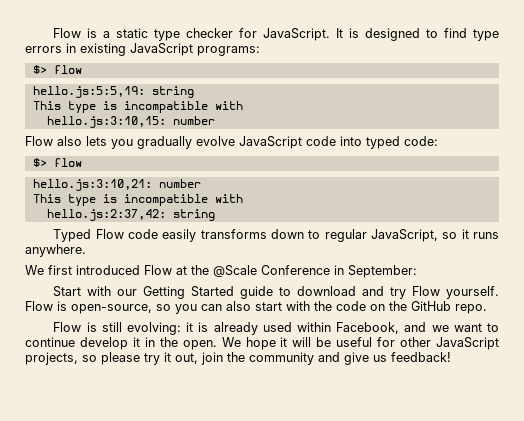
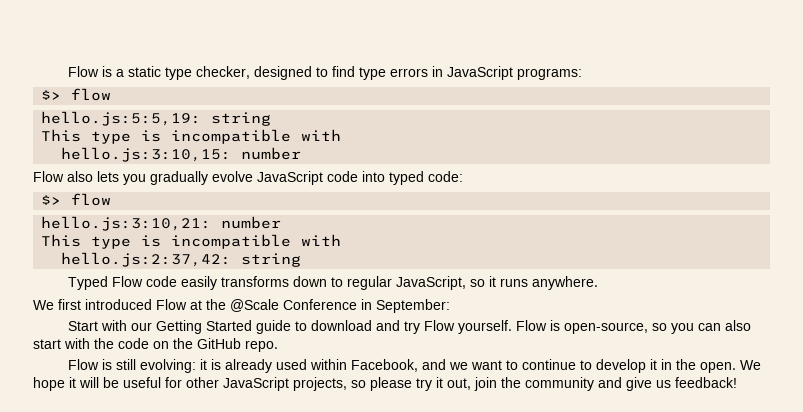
[186,28,360,41] checker for JavaScript. It is -> [196,66,251,79] checker,
[80,43,126,56] existing -> (444, 71) none
(75, 342) none -> [580,360,593,370] to

